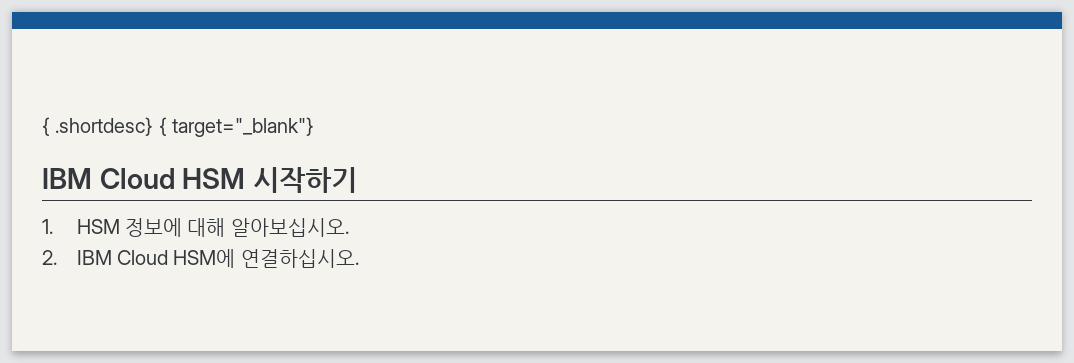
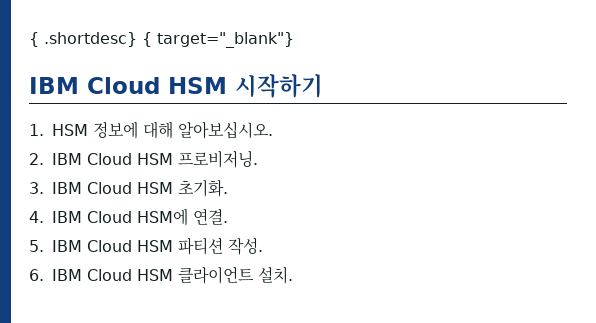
[173,249,359,268] HSM에 연결하십시오. -> [137,150,258,168] [29,179,228,197] [29,208,228,226] [29,237,263,255] [29,266,293,284] HSM 프로비저닝. // 3. IBM Cloud HSM 초기화. // 4. IBM Cloud HSM에 연결. // 5. IBM Cloud HSM 파티션 작성. // 6. IBM Cloud HSM 클라이언트 설치.

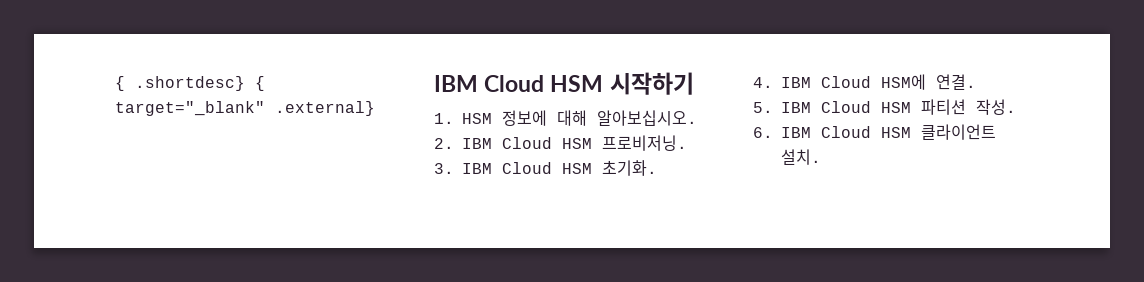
[157,32,294,48] target="_blank"} -> [115,101,375,116] target="_blank" .external}

